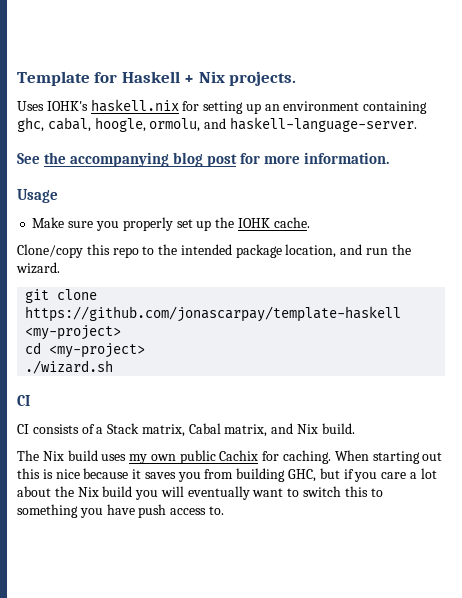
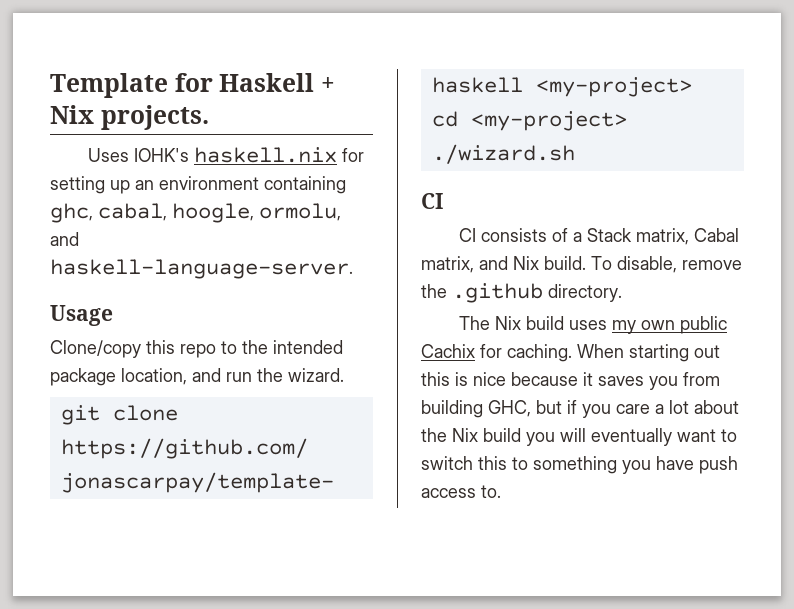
[17,152,390,167] [17,189,58,203] [32,217,310,231] See the accompanying blog post for more information. // Usage // Make sure you properly set up the IOHK cache. -> [50,305,113,326] Usage
(355, 428) none -> [591,256,742,273] [421,283,622,303] To disable, remove the .github directory.

